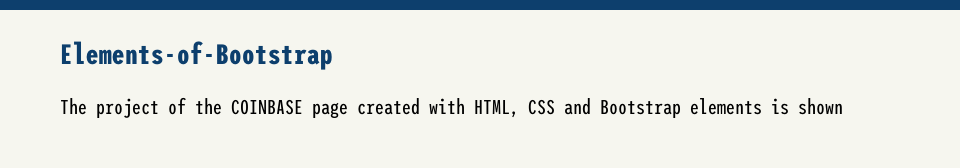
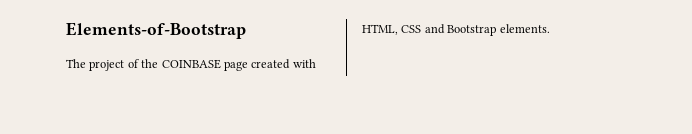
[690,98,843,115] elements is shown -> [499,24,550,33] elements.

